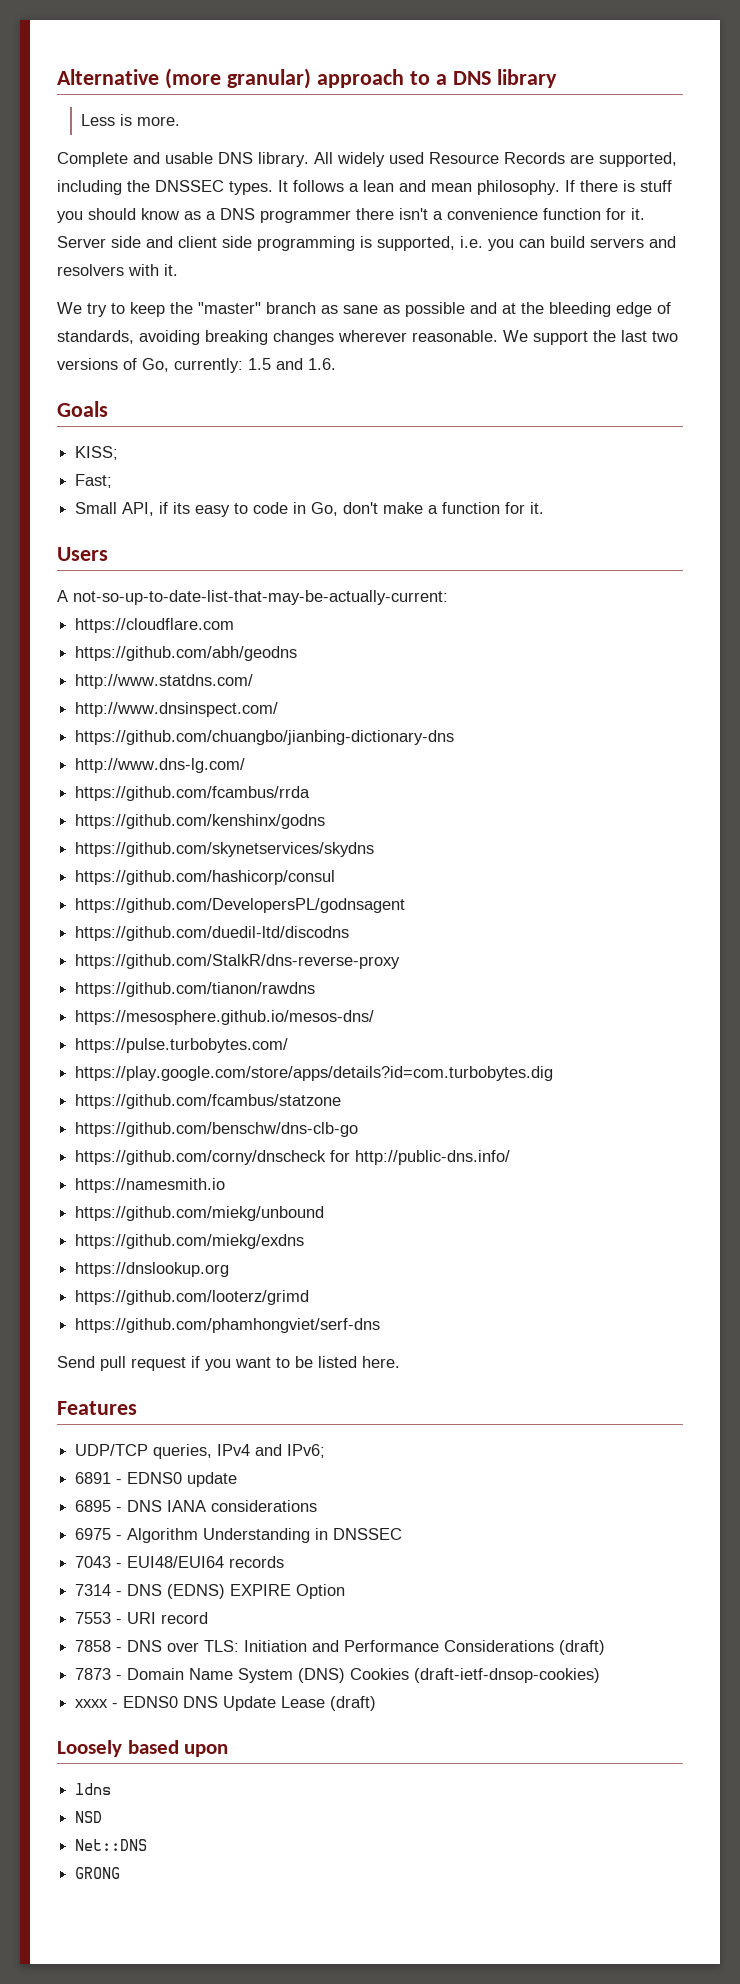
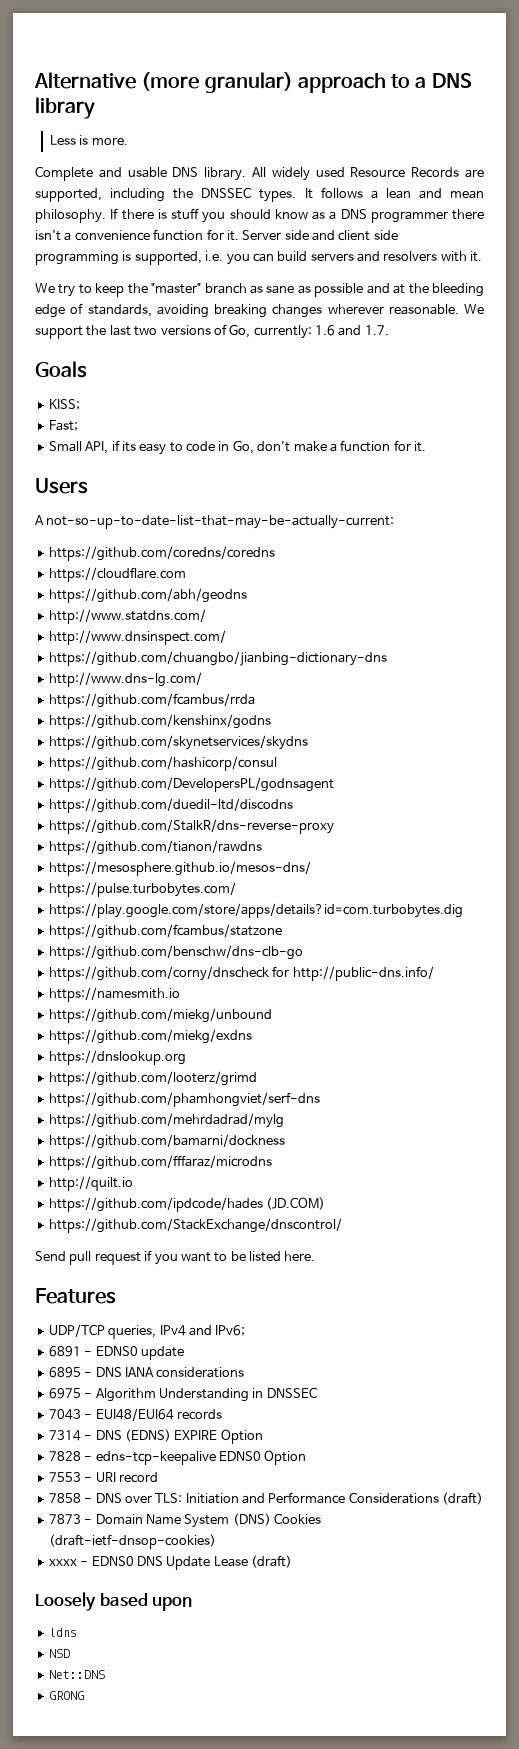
[248,358,336,370] 1.5 and 1.6. -> [315,325,389,336] 1.6 and 1.7.
(448, 597) none -> [48,546,275,561] // https://github.com/coredns/coredns
(381, 1325) none -> [48,1113,284,1128] [48,1134,285,1149] [48,1155,272,1170] [48,1176,133,1191] [48,1197,326,1212] [48,1218,342,1233] // https://github.com/mehrdadrad/mylg // https://github.com/bamarni/dockness // https://github.com/fffaraz/microdns // http://quilt.io // https://github.com/ipdcode/hades (JD.COM) // https://github.com/StackExchange/dnscontrol/
(346, 1591) none -> [48,1450,307,1465] // 7828 - edns-tcp-keepalive EDNS0 Option

